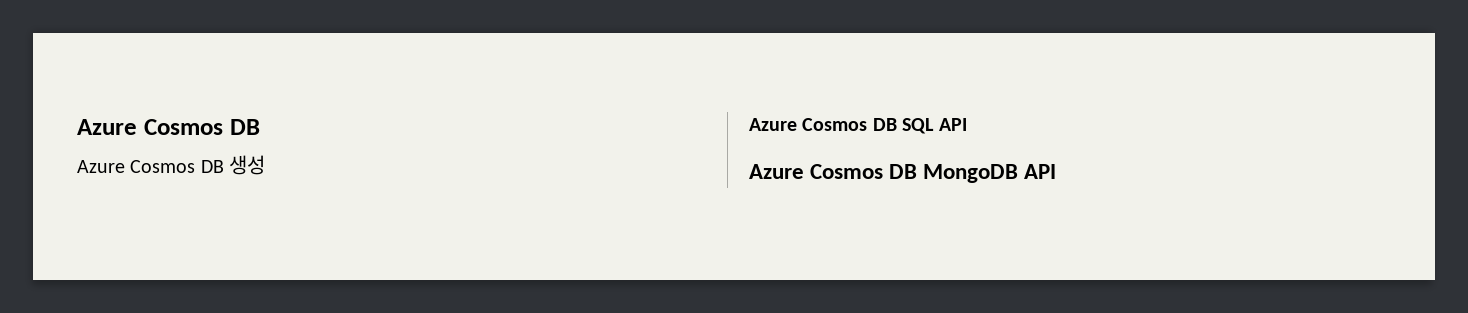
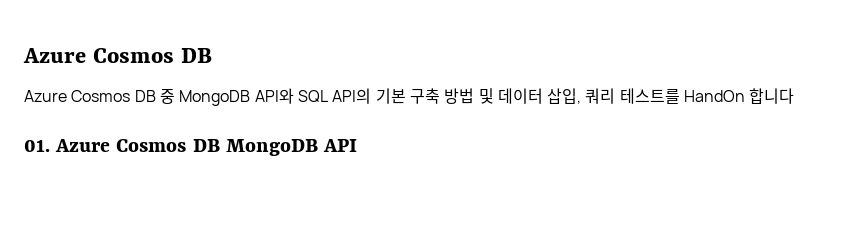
[229,155,266,175] [749,118,967,134] 생성 // Azure Cosmos DB SQL API // -> [159,88,795,106] [24,139,50,152] 중 MongoDB API와 SQL API의 기본 구축 방법 및 데이터 삽입, 쿼리 테스트를 HandOn 합니다 // 01.

